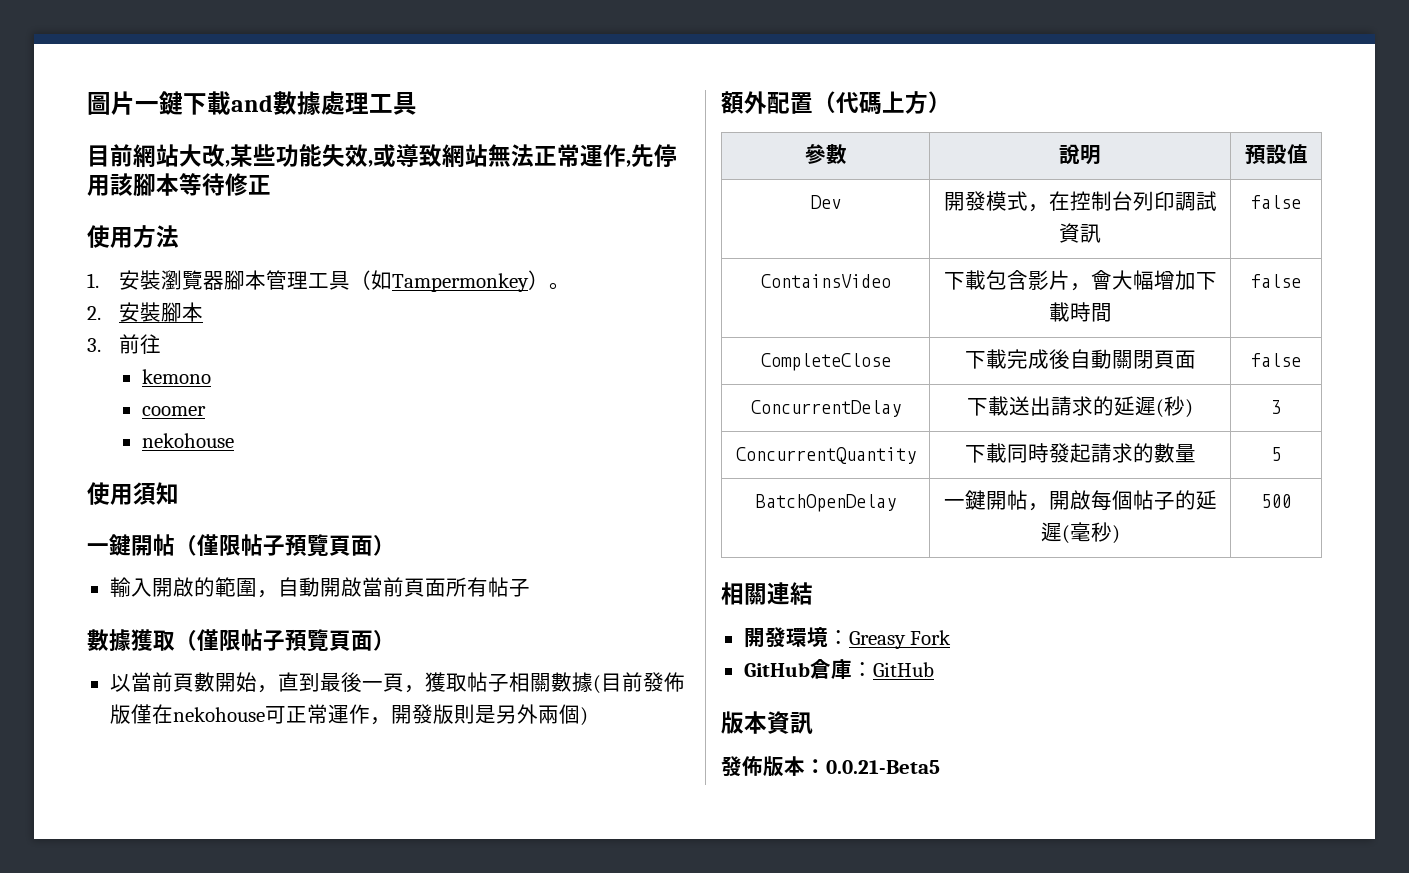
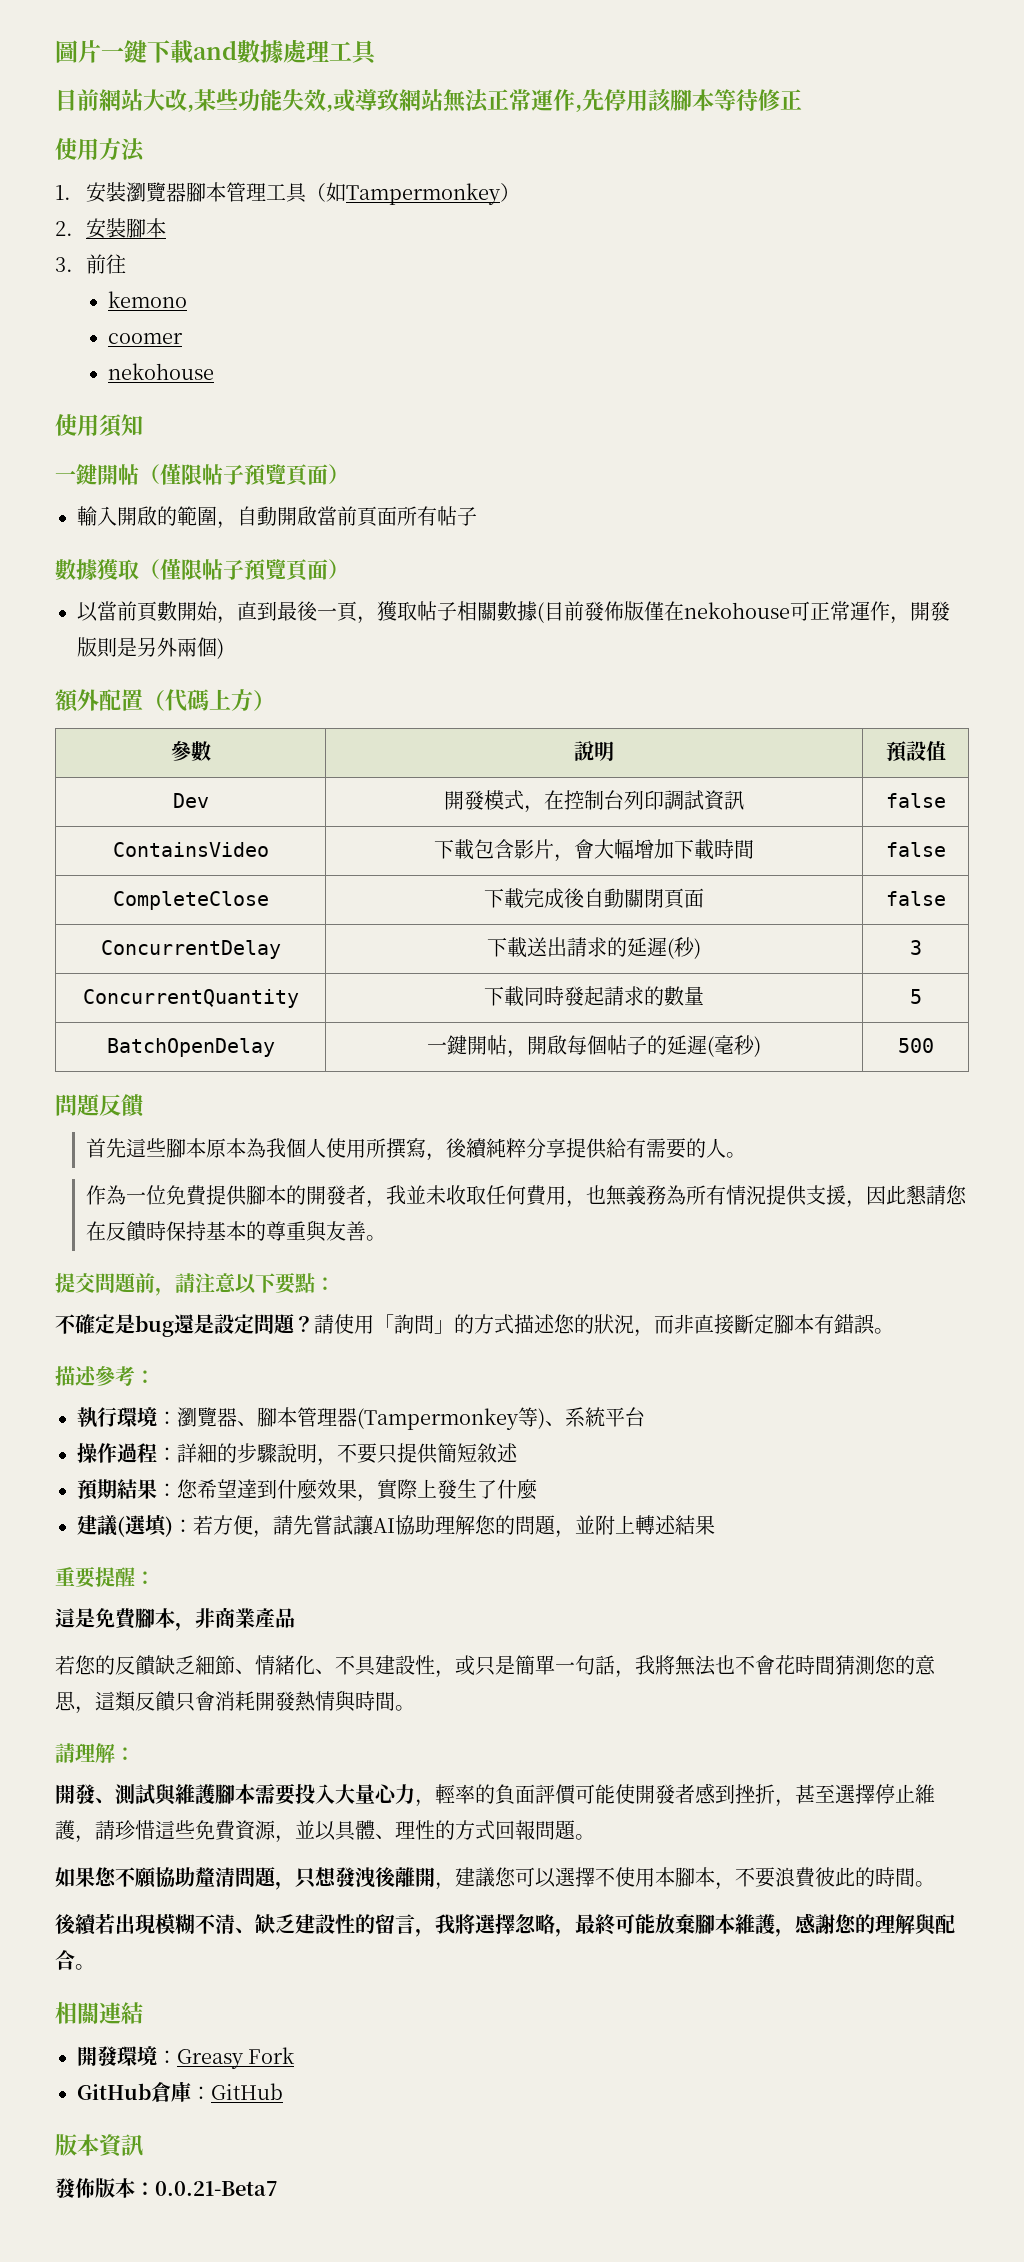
[549,282,571,290] 。 -> (520, 192) none
(1291, 501) none -> [55,1094,146,1118] [85,1138,746,1161] [85,1185,967,1208] [85,1220,386,1242] [55,1273,335,1296] [55,1314,894,1337] [55,1366,155,1386] [77,1407,645,1430] [77,1443,518,1466] [77,1479,537,1502] [77,1514,715,1538] [55,1567,155,1588] [55,1607,295,1631] [55,1655,936,1678] [55,1690,415,1714] [55,1743,135,1763] [55,1783,935,1807] [55,1820,595,1843] [55,1867,935,1890] [55,1913,955,1937] [55,1950,95,1970] // 問題反饋 // 首先這些腳本原本為我個人使用所撰寫，後續純粹分享提供給有需要的人。 // 作為一位免費提供腳本的開發者，我並未收取任何費用，也無義務為所有情況提供支援，因此懇請您在反饋時保持基本的尊重與友善。 // 提交問題前，請注意以下要點： // 不確定是bug還是設定問題？請使用「詢問」的方式描述您的狀況，而非直接斷定腳本有錯誤。 // 描述參考： // 執行環境：瀏覽器、腳本管理器(Tampermonkey等)、系統平台 // 操作過程：詳細的步驟說明，不要只提供簡短敘述 // 預期結果：您希望達到什麼效果，實際上發生了什麼 // 建議(選填)：若方便，請先嘗試讓AI協助理解您的問題，並附上轉述結果 // 重要提醒： // 這是免費腳本，非商業產品 // 若您的反饋缺乏細節、情緒化、不具建設性，或只是簡單一句話，我將無法也不會花時間猜測您的意思，這類反饋只會消耗開發熱情與時間。 // 請理解： // 開發、測試與維護腳本需要投入大量心力，輕率的負面評價可能使開發者感到挫折，甚至選擇停止維護，請珍惜這些免費資源，並以具體、理性的方式回報問題。 // 如果您不願協助釐清問題，只想發洩後離開，建議您可以選擇不使用本腳本，不要浪費彼此的時間。 // 後續若出現模糊不清、缺乏建設性的留言，我將選擇忽略，最終可能放棄腳本維護，感謝您的理解與配合。
[826,760,940,774] 0.0.21-Beta5 -> [155,2181,278,2196] 0.0.21-Beta7

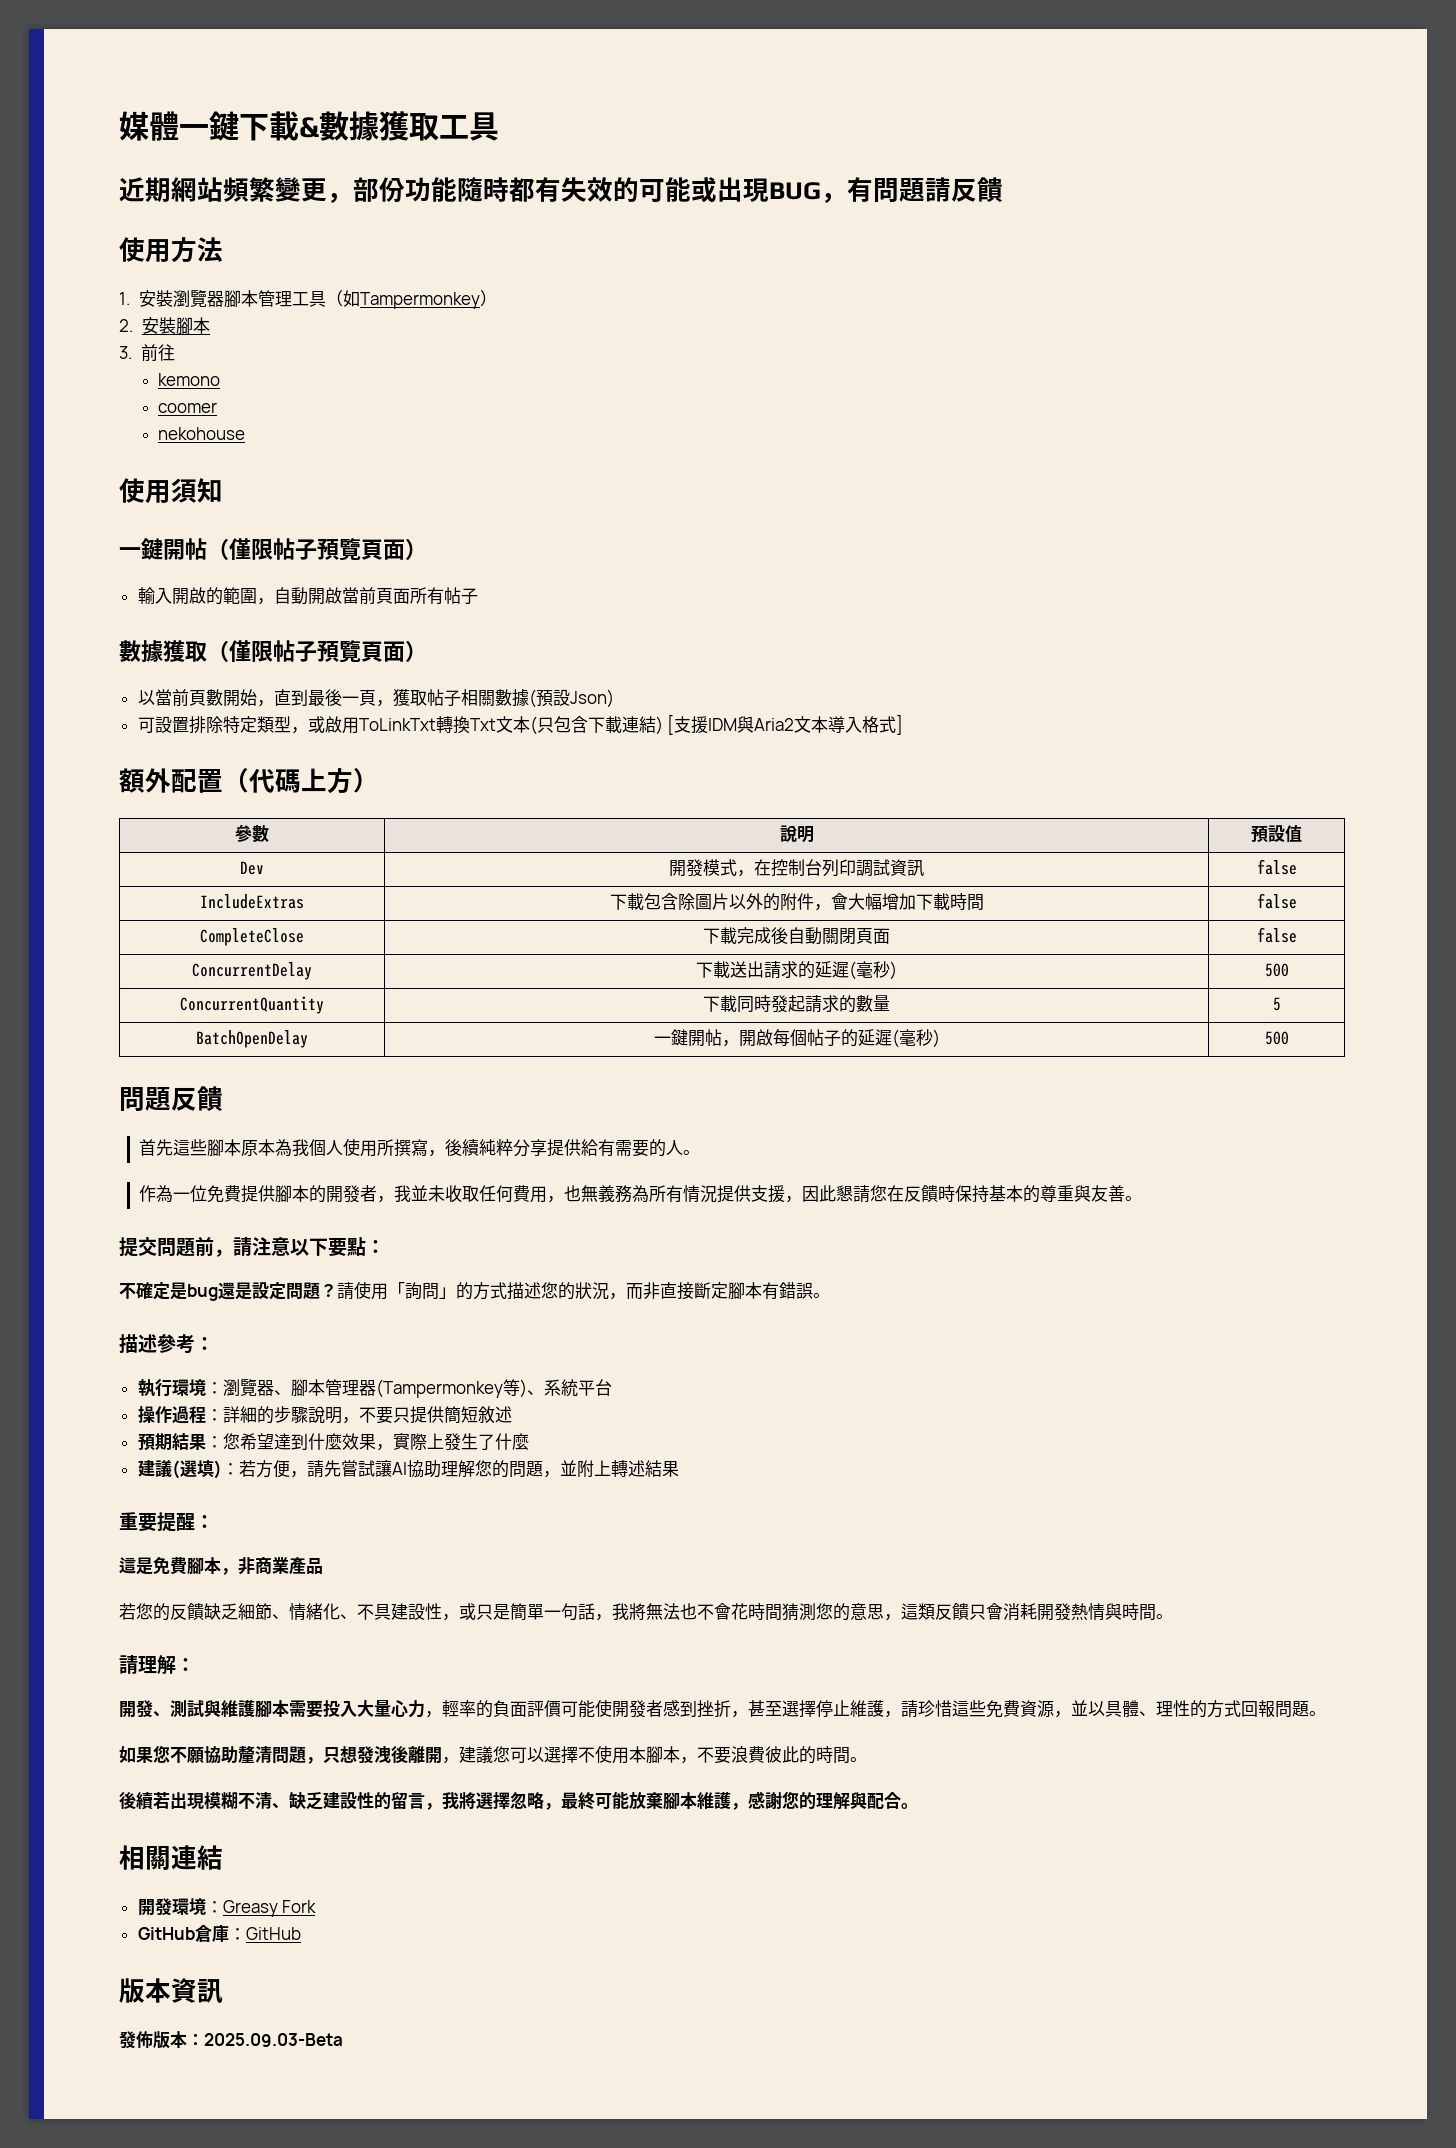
[55,40,101,63] 圖片 -> [119,111,179,141] 媒體
[193,39,378,65] [55,89,802,113] and數據處理工具 // 目前網站大改,某些功能失效,或導致網站無法正常運作,先停用該腳本等待修正 -> [299,111,499,141] [119,177,1003,203] &數據獲取工具 // 近期網站頻繁變更，部份功能隨時都有失效的可能或出現BUG，有問題請反饋
[544,601,950,624] [77,637,224,659] 目前發佈版僅在nekohouse可正常運作，開發版則是另外兩個) -> [535,689,614,708] [137,714,904,735] 預設Json) // 可設置排除特定類型，或啟用ToLinkTxt轉換Txt文本(只包含下載連結) [支援IDM與Aria2文本導入格式]
[112,842,269,857] ContainsVideo -> [200,894,304,909] IncludeExtras
[514,839,554,859] 影片 -> [677,893,814,911] 除圖片以外的附件
[674,937,701,959] [909,940,922,955] 秒) | 3 -> [856,961,897,980] [1264,963,1289,977] 毫秒) | 500
[155,2181,278,2196] 0.0.21-Beta7 -> [204,2033,343,2047] 2025.09.03-Beta

